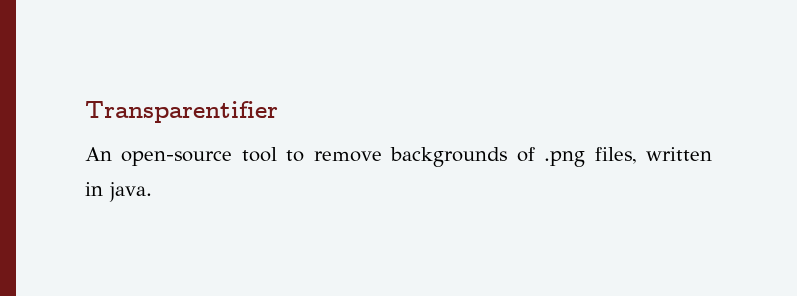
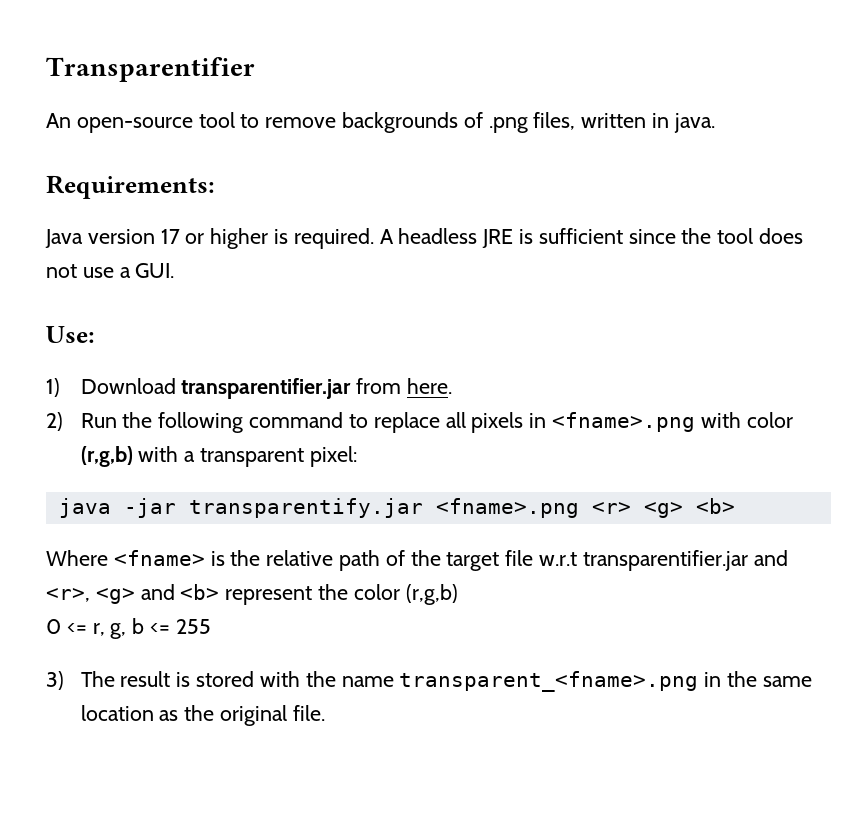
(152, 192) none -> [46,175,215,199] [45,228,804,249] [46,263,175,278] [46,326,95,343] [46,378,453,399] [46,412,793,433] [80,446,357,467] [58,498,735,518] [46,550,788,571] [46,584,458,605] [46,618,211,639] [46,671,812,692] [80,705,325,726] // Requirements: // Java version 17 or higher is required. A headless JRE is sufficient since the tool does not use a GUI. // Use: // 1) Download transparentifier.jar from here. // 2) Run the following command to replace all pixels in <fname>.png with color (r,g,b) with a transparent pixel: // java -jar transparentify.jar <fname>.png <r> <g> <b> // Where <fname> is the relative path of the target file w.r.t transparentifier.jar and <r>, <g> and <b> represent the color (r,g,b) // 0 <= r, g, b <= 255 // 3) The result is stored with the name transparent_<fname>.png in the same location as the original file.

